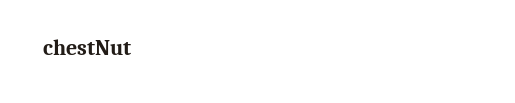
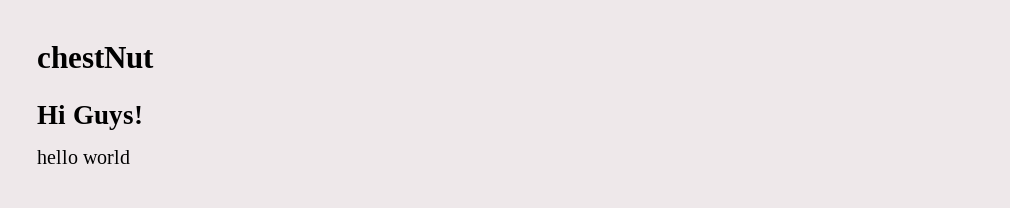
(131, 47) none -> [37,105,144,130] [37,150,131,164] // Hi Guys! // hello world

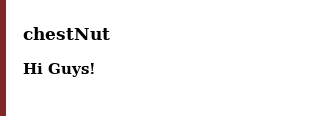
[37,150,131,164] // hello world -> (96, 70) none

